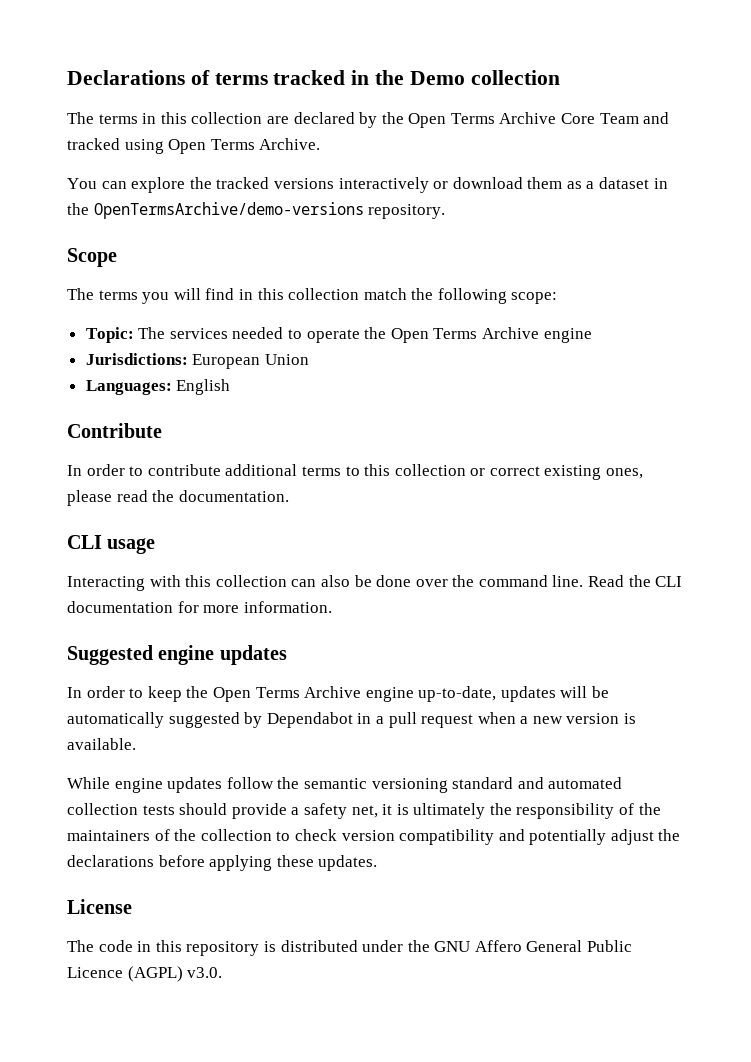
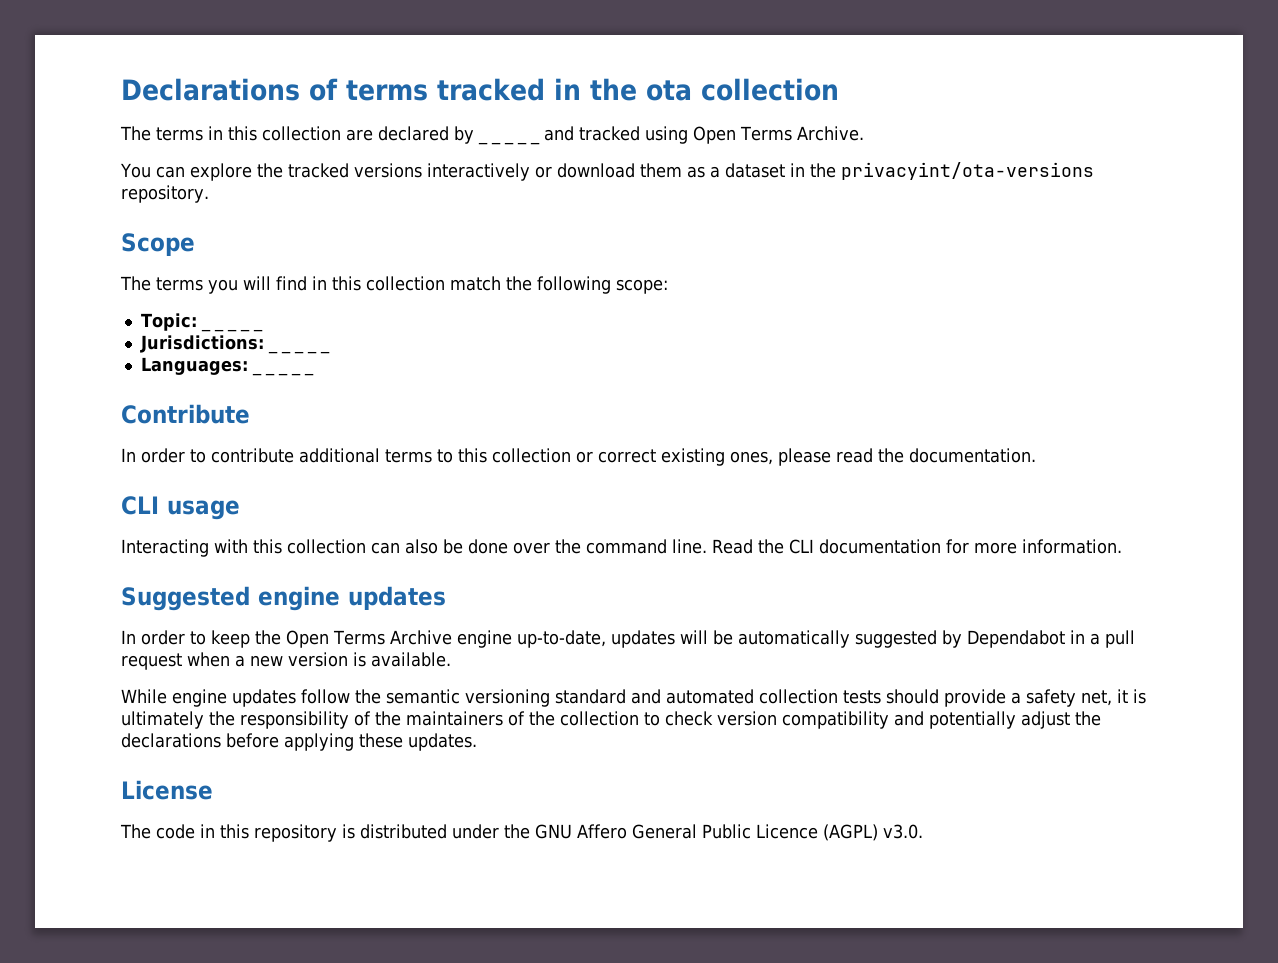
[409,71,465,85] Demo -> [645,80,692,101] ota
[381,112,639,128] the Open Terms Archive Core Team -> [478,140,540,145] _ _ _ _ _
[93,202,364,219] OpenTermsArchive/demo-versions -> [840,162,1094,180] privacyint/ota-versions
[138,327,592,343] [85,353,309,369] [85,379,231,395] The services needed to operate the Open Terms Archive engine // Jurisdictions: European Union // Languages: English -> [200,327,263,332] [139,335,330,354] [140,357,314,376] _ _ _ _ _ // Jurisdictions: _ _ _ _ _ // Languages: _ _ _ _ _

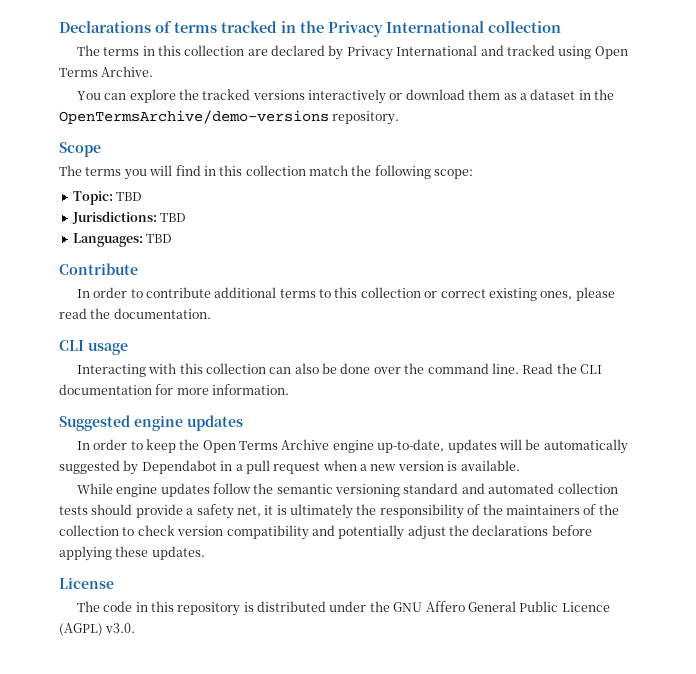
[645,80,692,101] ota -> [328,21,484,37] Privacy International
[478,140,540,145] _ _ _ _ _ -> [346,45,478,60] Privacy International
[840,162,1094,180] privacyint/ota-versions -> [59,110,329,124] OpenTermsArchive/demo-versions
[200,327,263,332] [139,335,330,354] [140,357,314,376] _ _ _ _ _ // Jurisdictions: _ _ _ _ _ // Languages: _ _ _ _ _ -> [116,192,143,201] [71,211,187,224] [72,233,173,247] TBD // Jurisdictions: TBD // Languages: TBD

